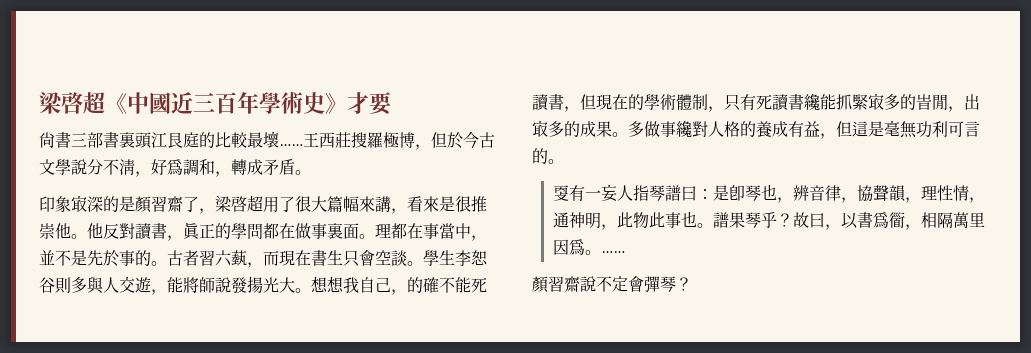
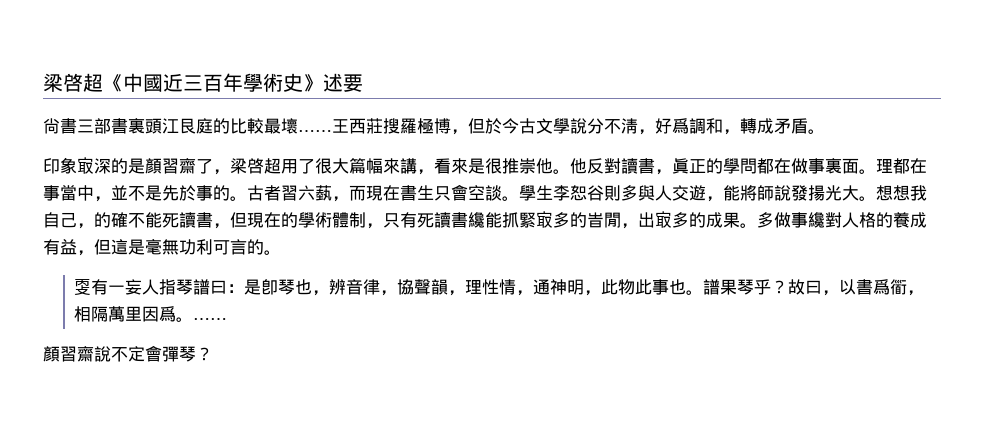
[347,92,369,114] 才 -> [323,73,343,92] 述

